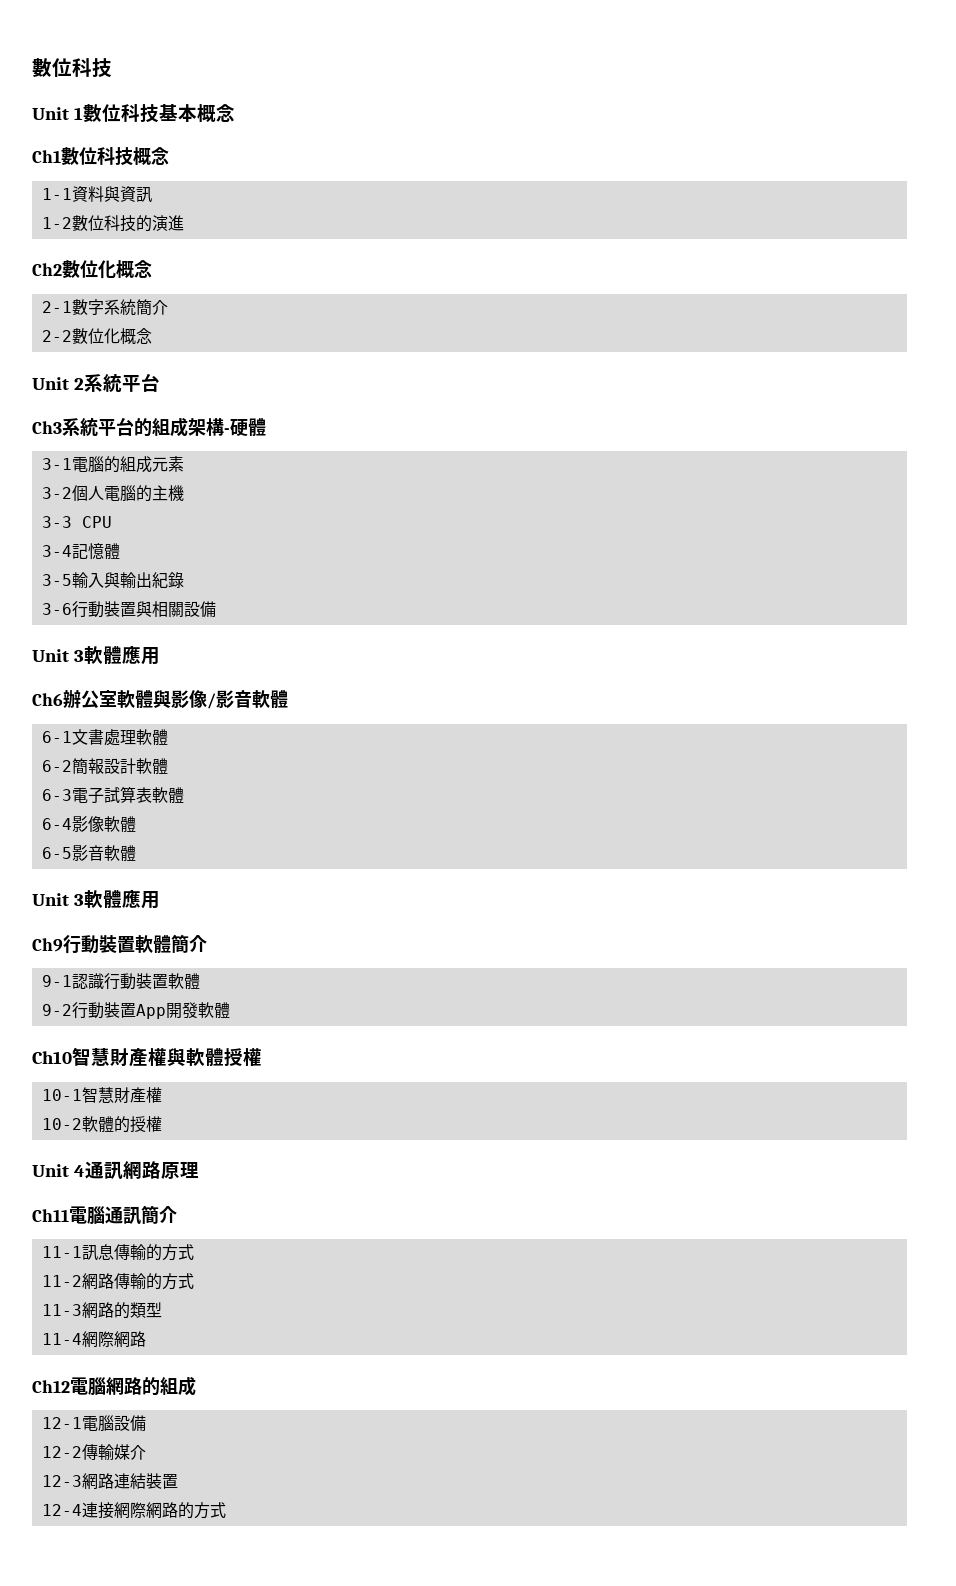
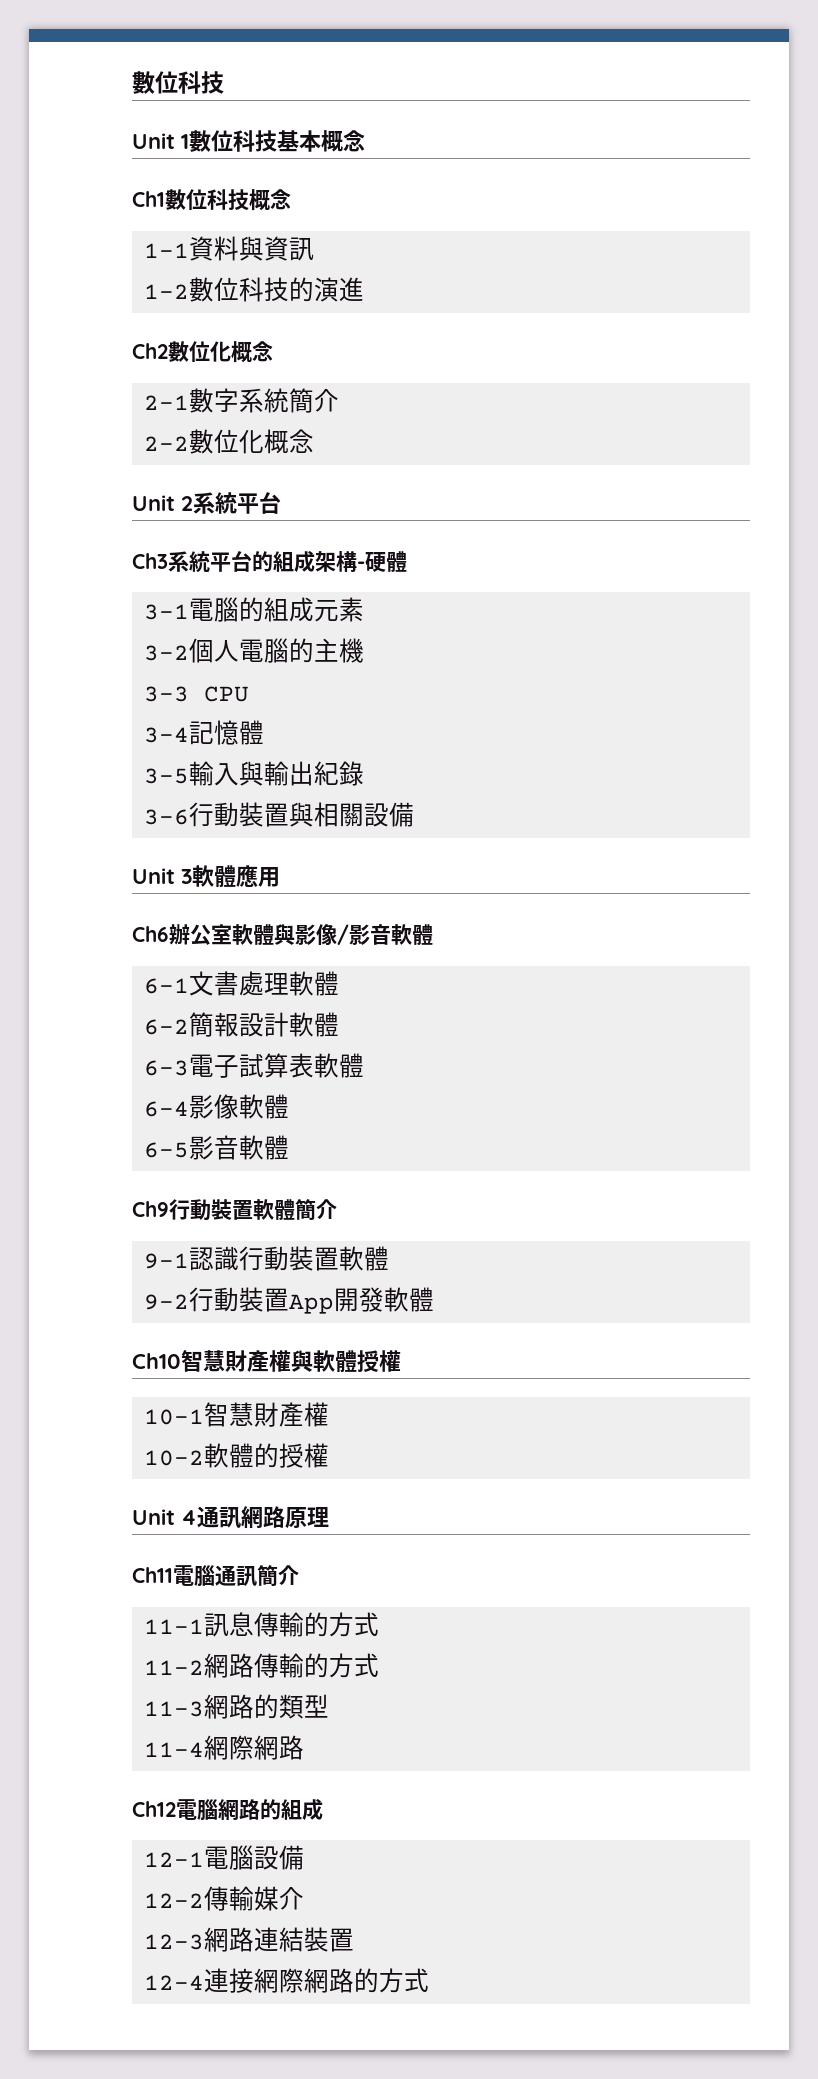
[32,890,160,909] // Unit 3軟體應用 -> (289, 1147) none

